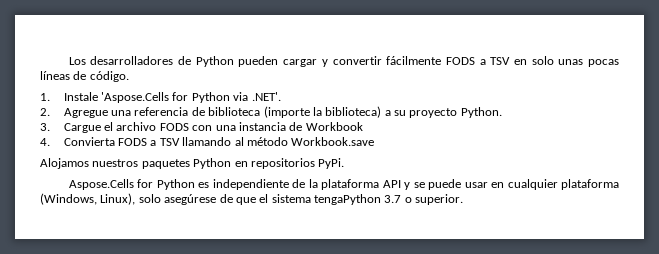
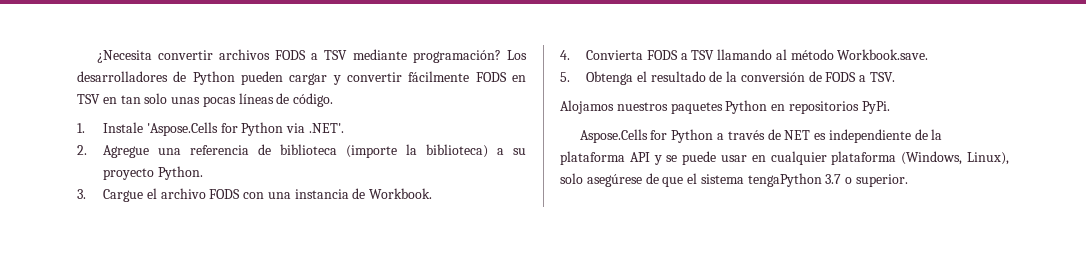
(68, 61) none -> [96,49,501,63] ¿Necesita convertir archivos FODS a TSV mediante programación?
[479,59,486,65] a -> [511,75,526,82] en
(527, 62) none -> [120,95,141,104] tan
[305,122,363,131] Workbook -> [369,188,433,199] Workbook.
[291,137,375,146] Workbook.save -> [837,49,929,60] [560,71,895,85] Workbook.save. // 5. Obtenga el resultado de la conversión de FODS a TSV.
(195, 184) none -> [716,129,811,140] a través de NET

